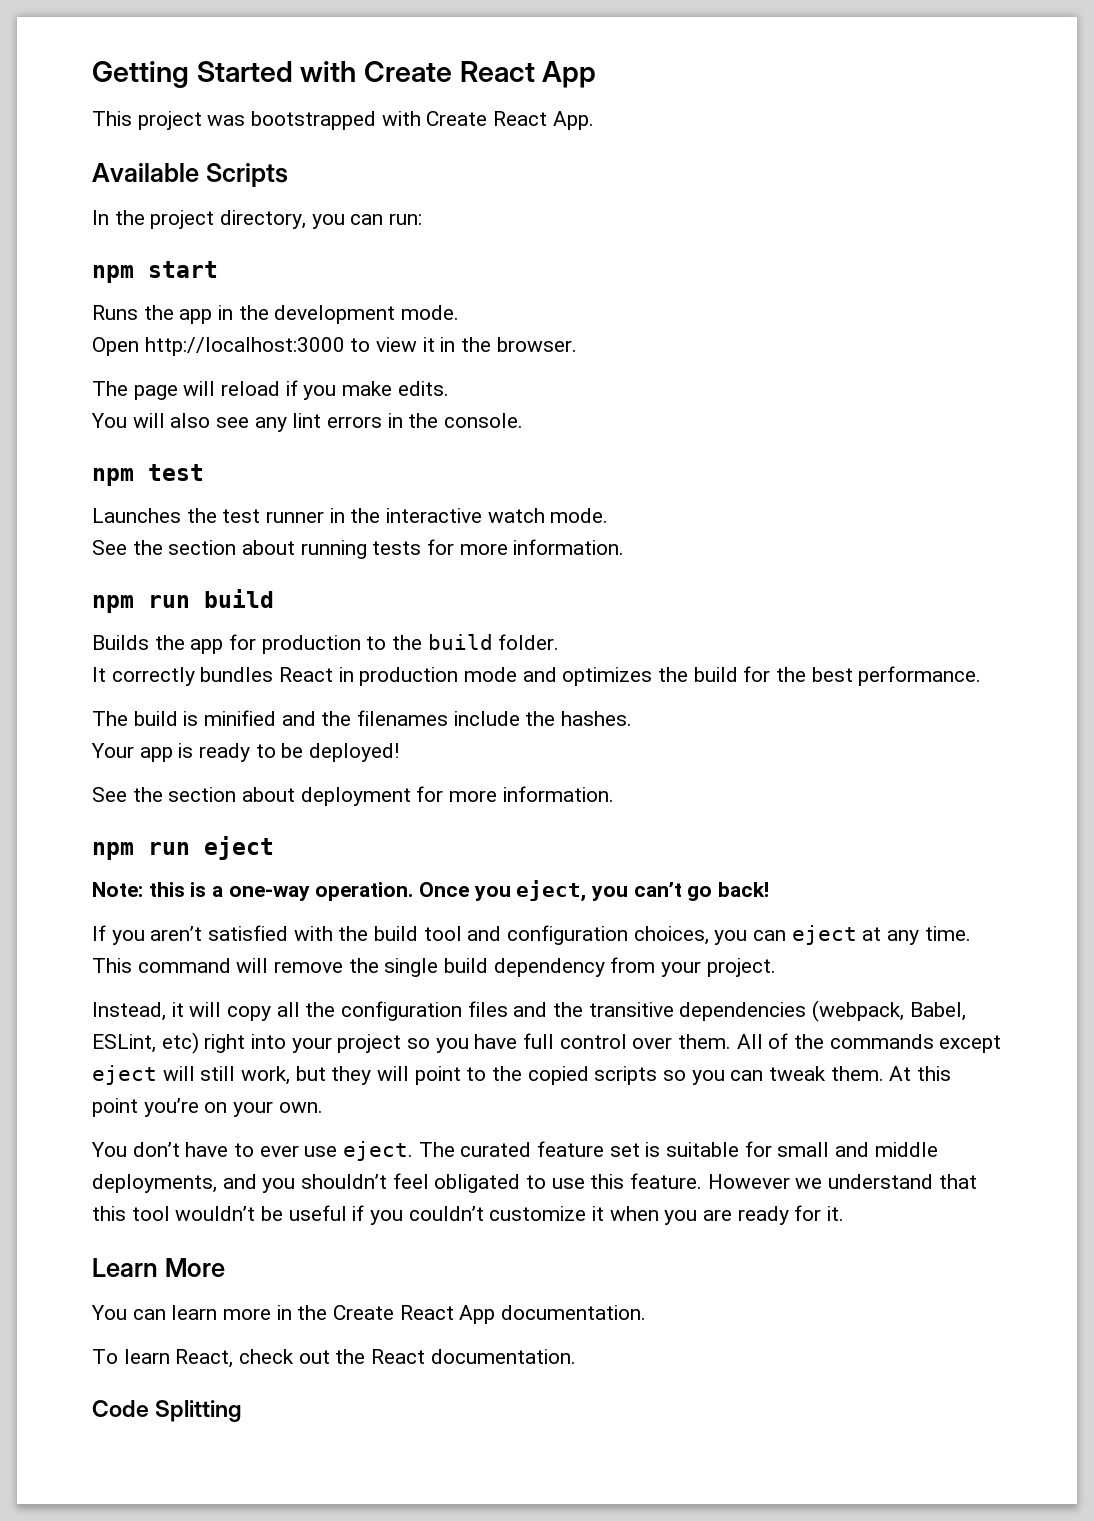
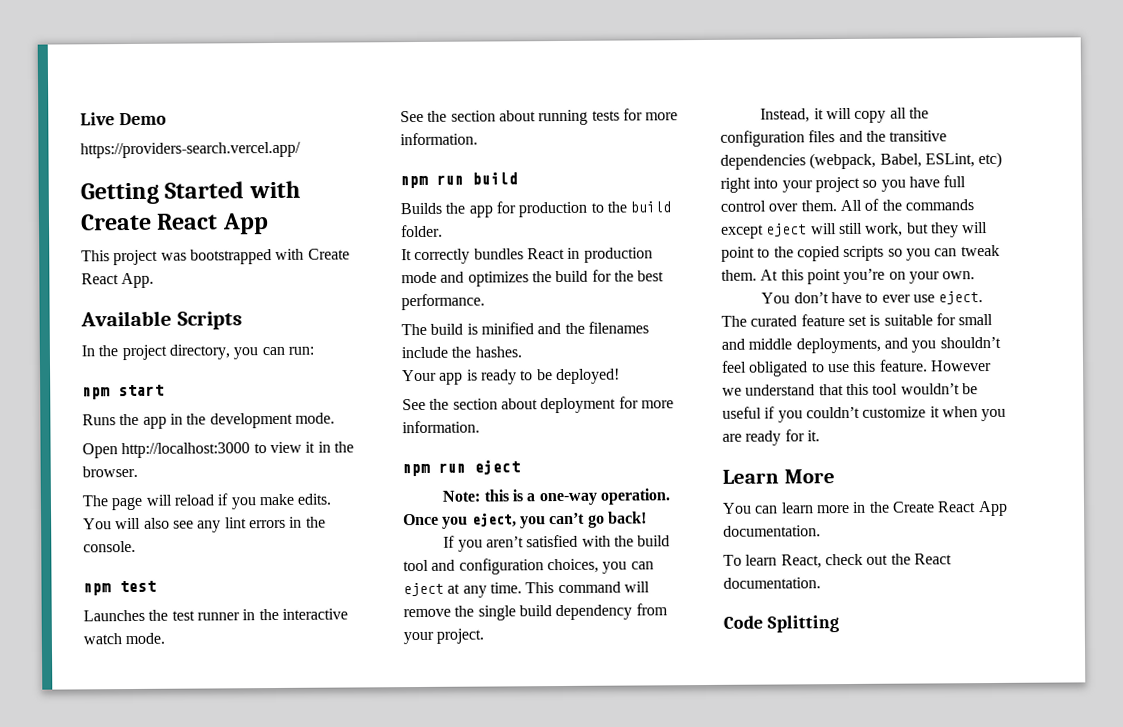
(92, 74) none -> [80,112,167,126] [80,141,301,159] Live Demo // https://providers-search.vercel.app/ //

